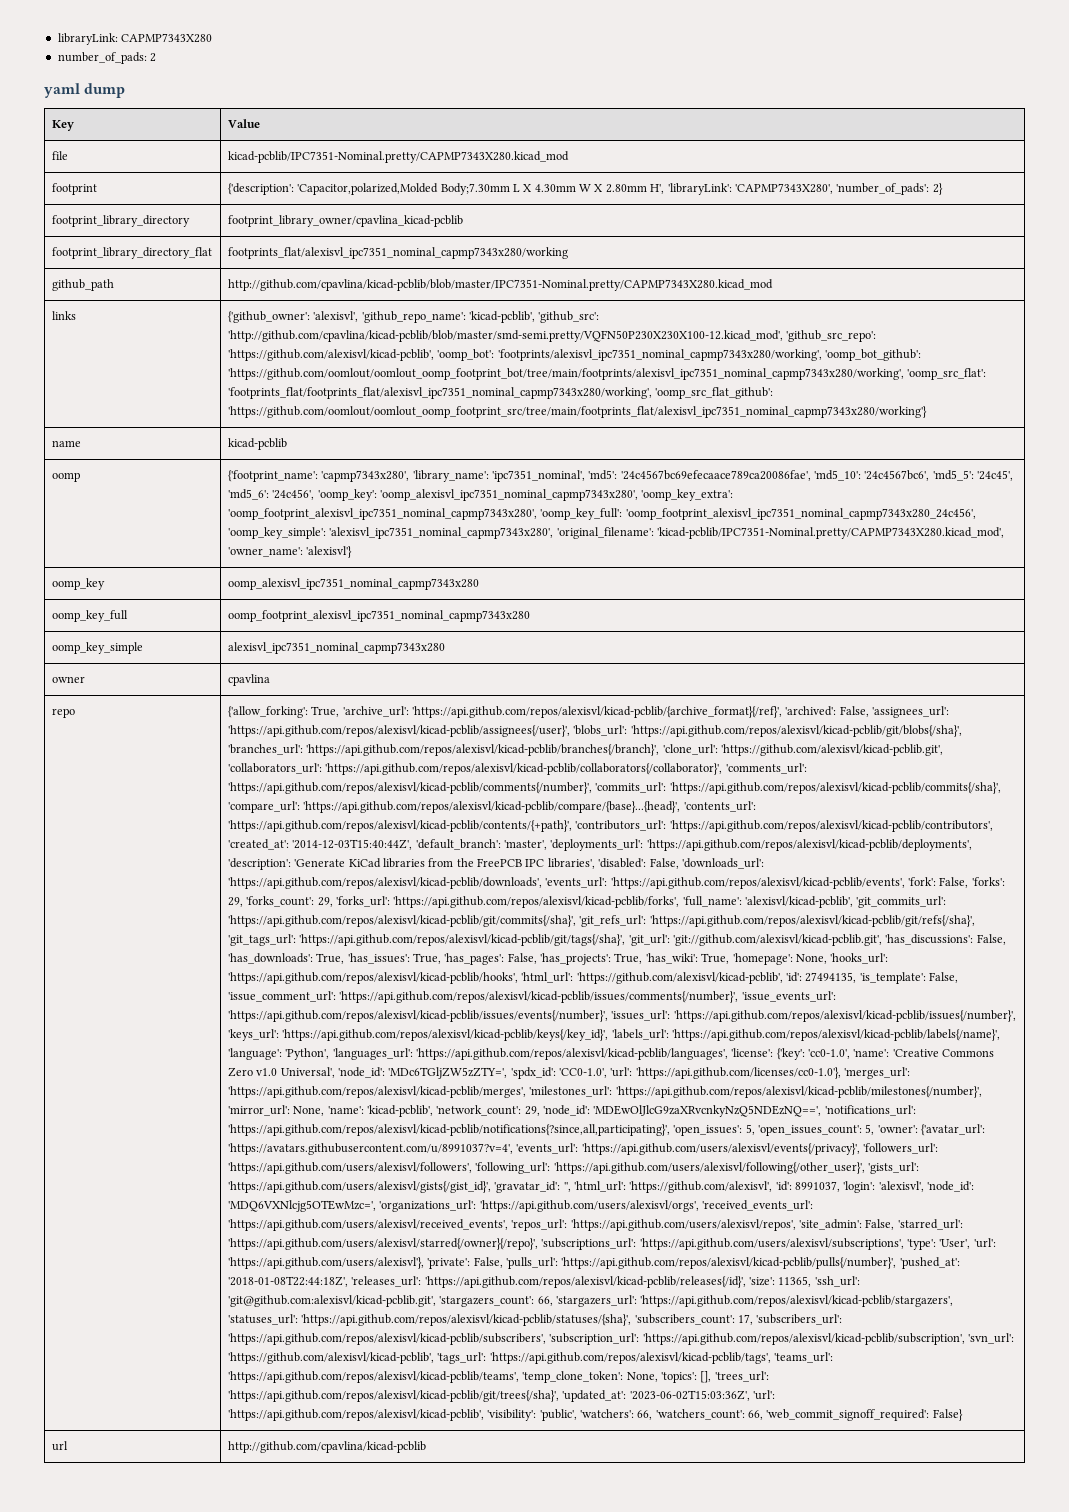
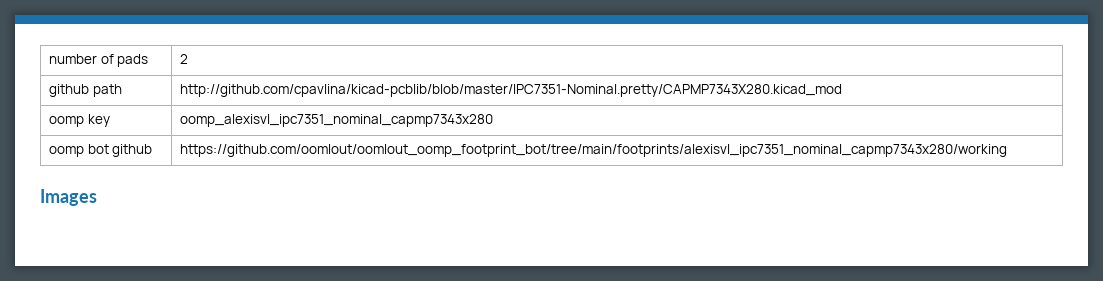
[57,33,213,45] [57,52,157,64] [44,83,126,98] [51,120,74,131] [227,119,260,128] [51,151,68,160] [227,151,569,163] [51,183,97,195] [227,183,943,195] [51,215,190,227] [227,215,463,227] [51,247,212,259] [227,247,568,259] [51,279,114,291] [227,279,773,291] [51,311,76,320] [227,311,600,323] [227,330,877,342] [227,349,921,361] [227,368,987,380] [227,387,774,399] [227,406,927,418] [51,440,81,447] [227,438,287,450] [51,472,80,482] [227,470,1014,482] [227,489,734,501] [227,508,976,520] [227,527,1004,539] [227,546,353,558] [51,578,105,590] [227,578,479,590] [51,610,128,622] [227,610,530,622] [51,642,143,654] [227,642,445,654] [51,676,85,683] [227,674,270,686] [51,708,75,718] [227,706,950,718] [227,725,962,737] [227,744,943,756] [227,763,807,775] [227,782,1001,794] [227,801,756,813] [227,820,993,832] [227,839,972,851] [227,858,764,870] [227,877,1005,889] [227,896,947,908] [227,915,975,927] [227,934,1006,946] [227,953,889,965] [227,972,959,984] [227,991,836,1003] [227,1010,1016,1022] [227,1029,1000,1041] [227,1048,995,1060] [227,1067,911,1079] [227,1086,982,1098] [227,1105,916,1117] [227,1124,986,1136] [227,1143,938,1155] [227,1162,919,1174] [227,1181,975,1193] [227,1200,813,1212] [227,1219,963,1231] [227,1238,996,1250] [227,1257,960,1269] [227,1276,860,1288] [227,1295,954,1307] [227,1314,843,1326] [227,1333,1014,1345] [227,1352,833,1364] [227,1371,769,1383] [227,1390,775,1402] [227,1409,963,1421] [51,1441,68,1451] [227,1441,426,1453] libraryLink: CAPMP7343X280 // number_of_pads: 2 // yaml dump // Key | Value // file | kicad-pcblib/IPC7351-Nominal.pretty/CAPMP7343X280.kicad_mod // footprint | {'description': 'Capacitor,polarized,Molded Body;7.30mm L X 4.30mm W X 2.80mm H', 'libraryLink': 'CAPMP7343X280', 'number_of_pads': 2} // footprint_library_directory | footprint_library_owner/cpavlina_kicad-pcblib // footprint_library_directory_flat | footprints_flat/alexisvl_ipc7351_nominal_capmp7343x280/working // github_path | http://github.com/cpavlina/kicad-pcblib/blob/master/IPC7351-Nominal.pretty/CAPMP7343X280.kicad_mod // links | {'github_owner': 'alexisvl', 'github_repo_name': 'kicad-pcblib', 'github_src': 'http://github.com/cpavlina/kicad-pcblib/blob/master/smd-semi.pretty/VQFN50P230X230X100-12.kicad_mod', 'github_src_repo': 'https://github.com/alexisvl/kicad-pcblib', 'oomp_bot': 'footprints/alexisvl_ipc7351_nominal_capmp7343x280/working', 'oomp_bot_github': 'https://github.com/oomlout/oomlout_oomp_footprint_bot/tree/main/footprints/alexisvl_ipc7351_nominal_capmp7343x280/working', 'oomp_src_flat': 'footprints_flat/footprints_flat/alexisvl_ipc7351_nominal_capmp7343x280/working', 'oomp_src_flat_github': 'https://github.com/oomlout/oomlout_oomp_footprint_src/tree/main/footprints_flat/alexisvl_ipc7351_nominal_capmp7343x280/working'} // name | kicad-pcblib // oomp | {'footprint_name': 'capmp7343x280', 'library_name': 'ipc7351_nominal', 'md5': '24c4567bc69efecaace789ca20086fae', 'md5_10': '24c4567bc6', 'md5_5': '24c45', 'md5_6': '24c456', 'oomp_key': 'oomp_alexisvl_ipc7351_nominal_capmp7343x280', 'oomp_key_extra': 'oomp_footprint_alexisvl_ipc7351_nominal_capmp7343x280', 'oomp_key_full': 'oomp_footprint_alexisvl_ipc7351_nominal_capmp7343x280_24c456', 'oomp_key_simple': 'alexisvl_ipc7351_nominal_capmp7343x280', 'original_filename': 'kicad-pcblib/IPC7351-Nominal.pretty/CAPMP7343X280.kicad_mod', 'owner_name': 'alexisvl'} // oomp_key | oomp_alexisvl_ipc7351_nominal_capmp7343x280 // oomp_key_full | oomp_footprint_alexisvl_ipc7351_nominal_capmp7343x280 // oomp_key_simple | alexisvl_ipc7351_nominal_capmp7343x280 // owner | cpavlina // repo | {'allow_forking': True, 'archive_url': 'https://api.github.com/repos/alexisvl/kicad-pcblib/{archive_format}{/ref}', 'archived': False, 'assignees_url': 'https://api.github.com/repos/alexisvl/kicad-pcblib/assignees{/user}', 'blobs_url': 'https://api.github.com/repos/alexisvl/kicad-pcblib/git/blobs{/sha}', 'branches_url': 'https://api.github.com/repos/alexisvl/kicad-pcblib/branches{/branch}', 'clone_url': 'https://github.com/alexisvl/kicad-pcblib.git', 'collaborators_url': 'https://api.github.com/repos/alexisvl/kicad-pcblib/collaborators{/collaborator}', 'comments_url': 'https://api.github.com/repos/alexisvl/kicad-pcblib/comments{/number}', 'commits_url': 'https://api.github.com/repos/alexisvl/kicad-pcblib/commits{/sha}', 'compare_url': 'https://api.github.com/repos/alexisvl/kicad-pcblib/compare/{base}...{head}', 'contents_url': 'https://api.github.com/repos/alexisvl/kicad-pcblib/contents/{+path}', 'contributors_url': 'https://api.github.com/repos/alexisvl/kicad-pcblib/contributors', 'created_at': '2014-12-03T15:40:44Z', 'default_branch': 'master', 'deployments_url': 'https://api.github.com/repos/alexisvl/kicad-pcblib/deployments', 'description': 'Generate KiCad libraries from the FreePCB IPC libraries', 'disabled': False, 'downloads_url': 'https://api.github.com/repos/alexisvl/kicad-pcblib/downloads', 'events_url': 'https://api.github.com/repos/alexisvl/kicad-pcblib/events', 'fork': False, 'forks': 29, 'forks_count': 29, 'forks_url': 'https://api.github.com/repos/alexisvl/kicad-pcblib/forks', 'full_name': 'alexisvl/kicad-pcblib', 'git_commits_url': 'https://api.github.com/repos/alexisvl/kicad-pcblib/git/commits{/sha}', 'git_refs_url': 'https://api.github.com/repos/alexisvl/kicad-pcblib/git/refs{/sha}', 'git_tags_url': 'https://api.github.com/repos/alexisvl/kicad-pcblib/git/tags{/sha}', 'git_url': 'git://github.com/alexisvl/kicad-pcblib.git', 'has_discussions': False, 'has_downloads': True, 'has_issues': True, 'has_pages': False, 'has_projects': True, 'has_wiki': True, 'homepage': None, 'hooks_url': 'https://api.github.com/repos/alexisvl/kicad-pcblib/hooks', 'html_url': 'https://github.com/alexisvl/kicad-pcblib', 'id': 27494135, 'is_template': False, 'issue_comment_url': 'https://api.github.com/repos/alexisvl/kicad-pcblib/issues/comments{/number}', 'issue_events_url': 'https://api.github.com/repos/alexisvl/kicad-pcblib/issues/events{/number}', 'issues_url': 'https://api.github.com/repos/alexisvl/kicad-pcblib/issues{/number}', 'keys_url': 'https://api.github.com/repos/alexisvl/kicad-pcblib/keys{/key_id}', 'labels_url': 'https://api.github.com/repos/alexisvl/kicad-pcblib/labels{/name}', 'language': 'Python', 'languages_url': 'https://api.github.com/repos/alexisvl/kicad-pcblib/languages', 'license': {'key': 'cc0-1.0', 'name': 'Creative Commons Zero v1.0 Universal', 'node_id': 'MDc6TGljZW5zZTY=', 'spdx_id': 'CC0-1.0', 'url': 'https://api.github.com/licenses/cc0-1.0'}, 'merges_url': 'https://api.github.com/repos/alexisvl/kicad-pcblib/merges', 'milestones_url': 'https://api.github.com/repos/alexisvl/kicad-pcblib/milestones{/number}', 'mirror_url': None, 'name': 'kicad-pcblib', 'network_count': 29, 'node_id': 'MDEwOlJlcG9zaXRvcnkyNzQ5NDEzNQ==', 'notifications_url': 'https://api.github.com/repos/alexisvl/kicad-pcblib/notifications{?since,all,participating}', 'open_issues': 5, 'open_issues_count': 5, 'owner': {'avatar_url': 'https://avatars.githubusercontent.com/u/8991037?v=4', 'events_url': 'https://api.github.com/users/alexisvl/events{/privacy}', 'followers_url': 'https://api.github.com/users/alexisvl/followers', 'following_url': 'https://api.github.com/users/alexisvl/following{/other_user}', 'gists_url': 'https://api.github.com/users/alexisvl/gists{/gist_id}', 'gravatar_id': '', 'html_url': 'https://github.com/alexisvl', 'id': 8991037, 'login': 'alexisvl', 'node_id': 'MDQ6VXNlcjg5OTEwMzc=', 'organizations_url': 'https://api.github.com/users/alexisvl/orgs', 'received_events_url': 'https://api.github.com/users/alexisvl/received_events', 'repos_url': 'https://api.github.com/users/alexisvl/repos', 'site_admin': False, 'starred_url': 'https://api.github.com/users/alexisvl/starred{/owner}{/repo}', 'subscriptions_url': 'https://api.github.com/users/alexisvl/subscriptions', 'type': 'User', 'url': 'https://api.github.com/users/alexisvl'}, 'private': False, 'pulls_url': 'https://api.github.com/repos/alexisvl/kicad-pcblib/pulls{/number}', 'pushed_at': '2018-01-08T22:44:18Z', 'releases_url': 'https://api.github.com/repos/alexisvl/kicad-pcblib/releases{/id}', 'size': 11365, 'ssh_url': 'git@github.com:alexisvl/kicad-pcblib.git', 'stargazers_count': 66, 'stargazers_url': 'https://api.github.com/repos/alexisvl/kicad-pcblib/stargazers', 'statuses_url': 'https://api.github.com/repos/alexisvl/kicad-pcblib/statuses/{sha}', 'subscribers_count': 17, 'subscribers_url': 'https://api.github.com/repos/alexisvl/kicad-pcblib/subscribers', 'subscription_url': 'https://api.github.com/repos/alexisvl/kicad-pcblib/subscription', 'svn_url': 'https://github.com/alexisvl/kicad-pcblib', 'tags_url': 'https://api.github.com/repos/alexisvl/kicad-pcblib/tags', 'teams_url': 'https://api.github.com/repos/alexisvl/kicad-pcblib/teams', 'temp_clone_token': None, 'topics': [], 'trees_url': 'https://api.github.com/repos/alexisvl/kicad-pcblib/git/trees{/sha}', 'updated_at': '2023-06-02T15:03:36Z', 'url': 'https://api.github.com/repos/alexisvl/kicad-pcblib', 'visibility': 'public', 'watchers': 66, 'watchers_count': 66, 'web_commit_signoff_required': False} // url | http://github.com/cpavlina/kicad-pcblib -> [49,54,149,67] [180,54,189,64] [49,84,122,97] [180,84,843,97] [49,114,110,127] [180,114,494,127] [49,144,153,157] [180,144,1008,157] [40,189,97,206] number of pads | 2 // github path | http://github.com/cpavlina/kicad-pcblib/blob/master/IPC7351-Nominal.pretty/CAPMP7343X280.kicad_mod // oomp key | oomp_alexisvl_ipc7351_nominal_capmp7343x280 // oomp bot github | https://github.com/oomlout/oomlout_oomp_footprint_bot/tree/main/footprints/alexisvl_ipc7351_nominal_capmp7343x280/working // Images

